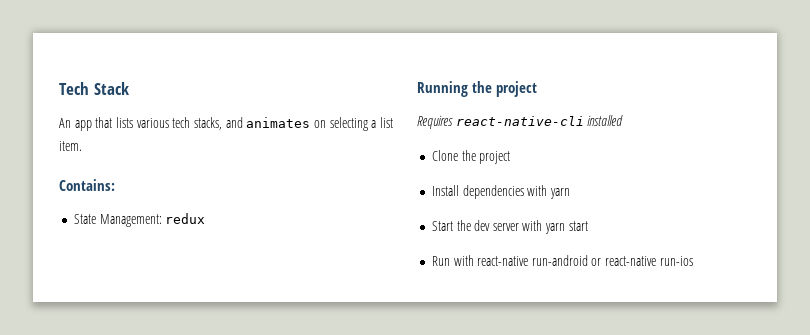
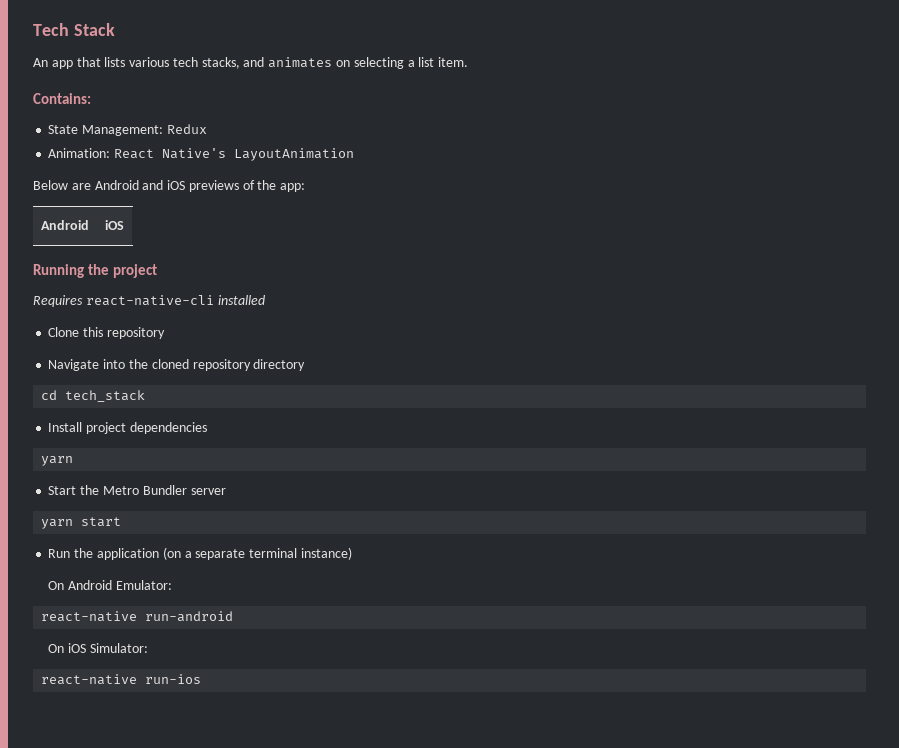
[165,213,206,224] redux -> [166,124,207,134] [48,148,355,161] [33,180,306,192] [40,220,89,230] [104,220,124,230] Redux // Animation: React Native's LayoutAnimation // Below are Android and iOS previews of the app: // Android | iOS
[461,150,511,164] the project -> [83,327,165,339] [48,359,306,371] [41,390,146,402] this repository // Navigate into the cloned repository directory // cd tech_stack
(459, 190) none -> [86,422,127,434] project
[527,185,548,196] with -> (207, 428) //
[474,220,491,231] dev -> [102,485,187,495] Metro Bundler
[522,220,543,231] with -> (226, 491) //
[453,255,474,266] with -> [74,547,352,560] [48,580,172,590] the application (on a separate terminal instance) // On Android Emulator: //
[591,258,602,266] or -> [48,643,148,653] // On iOS Simulator: //

